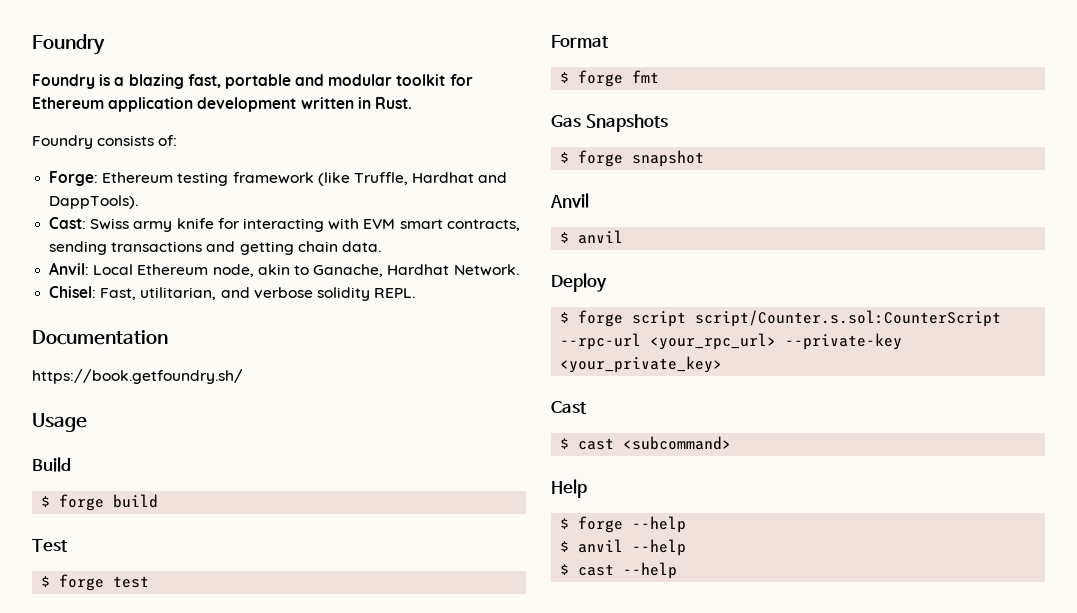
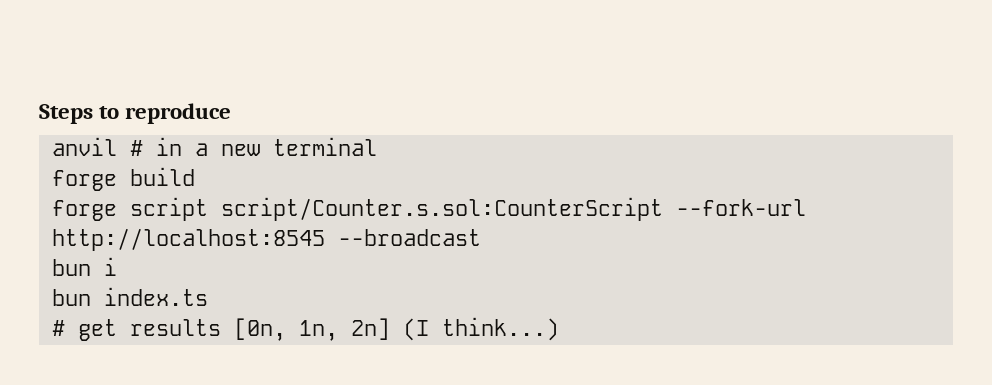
[32,34,105,55] [32,74,473,89] [32,97,412,112] [32,135,178,149] [49,171,508,186] [49,195,139,209] [49,217,520,232] [49,241,381,255] [49,262,519,277] [49,286,416,301] [32,330,168,345] [32,369,243,384] [32,413,87,432] [32,457,71,472] [41,494,159,511] [32,539,68,552] [41,574,150,591] [551,35,609,48] [560,70,660,87] [551,114,668,132] [560,150,705,167] [550,193,589,208] [560,230,624,244] [551,273,607,292] [560,310,1002,327] [560,333,903,350] [560,356,723,373] [551,401,587,414] [560,436,732,450] [551,479,587,498] [560,516,687,533] [560,539,687,556] [560,562,678,579] Foundry // Foundry is a blazing fast, portable and modular toolkit for Ethereum application development written in Rust. // Foundry consists of: // Forge: Ethereum testing framework (like Truffle, Hardhat and DappTools). // Cast: Swiss army knife for interacting with EVM smart contracts, sending transactions and getting chain data. // Anvil: Local Ethereum node, akin to Ganache, Hardhat Network. // Chisel: Fast, utilitarian, and verbose solidity REPL. // Documentation // https://book.getfoundry.sh/ // Usage // Build // $ forge build // Test // $ forge test // Format // $ forge fmt // Gas Snapshots // $ forge snapshot // Anvil // $ anvil // Deploy // $ forge script script/Counter.s.sol:CounterScript --rpc-url <your_rpc_url> --private-key <your_private_key> // Cast // $ cast <subcommand> // Help // $ forge --help // $ anvil --help // $ cast --help -> [39,103,232,124] [52,137,378,156] [52,167,196,191] [52,197,807,221] [52,228,482,251] [52,257,118,276] [52,287,209,306] [52,317,560,341] Steps to reproduce // anvil # in a new terminal // forge build // forge script script/Counter.s.sol:CounterScript --fork-url http://localhost:8545 --broadcast // bun i // bun index.ts // # get results [0n, 1n, 2n] (I think...)

